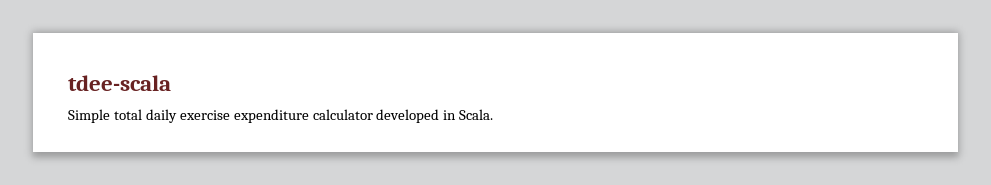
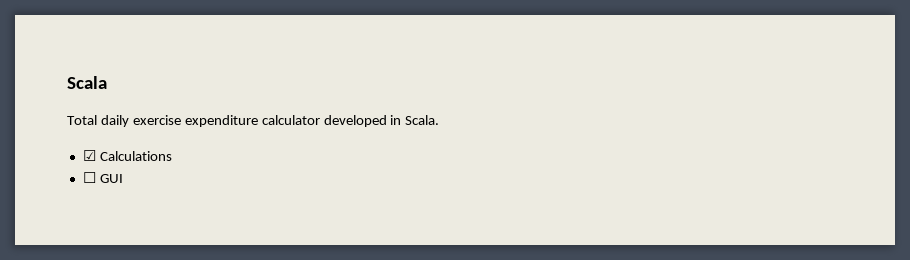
[68,75,171,91] [68,109,142,123] tdee-scala // Simple total -> [67,76,107,89] [67,115,97,125] Scala // Total
(494, 114) none -> [82,150,172,161] [82,172,123,183] // ☑ Calculations // ☐ GUI

